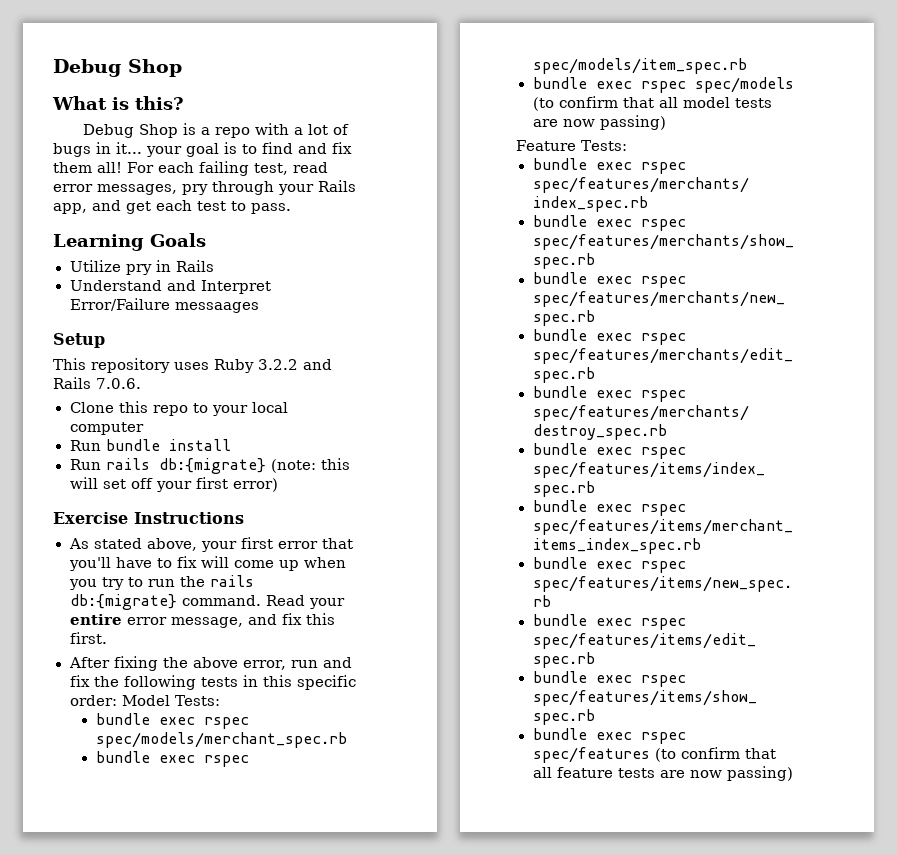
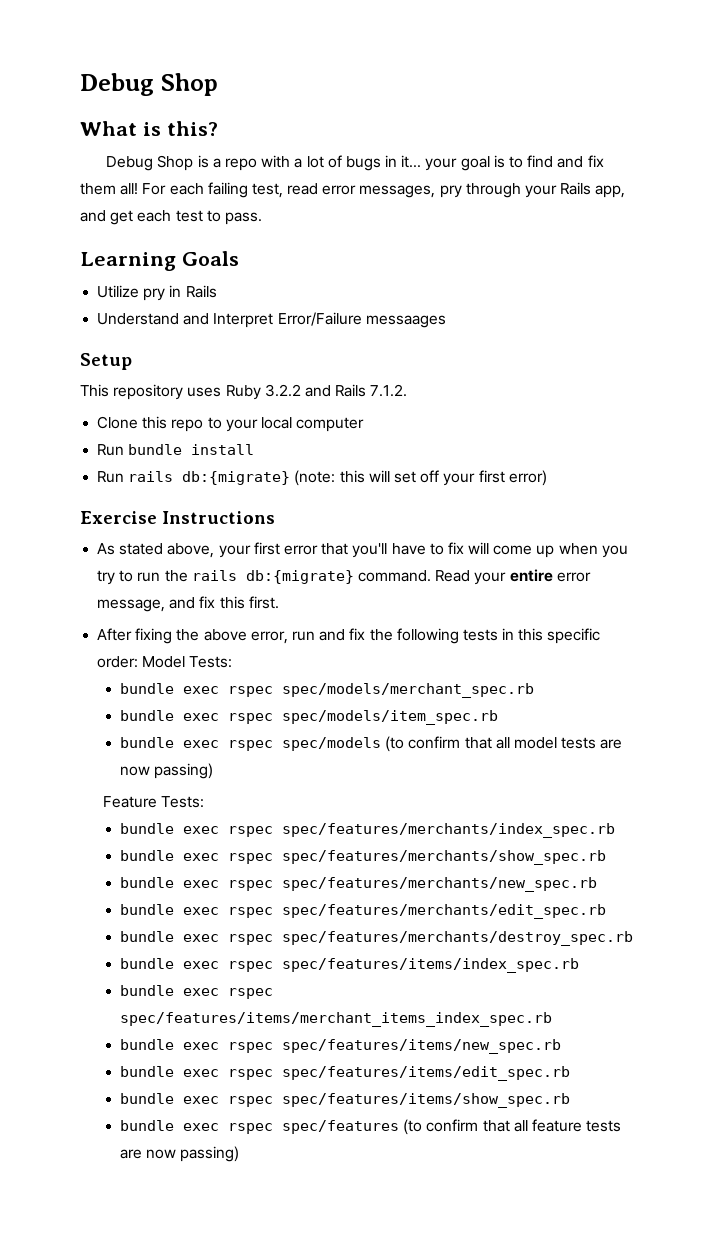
[96,378,141,389] 7.0.6. -> [370,384,408,397] 7.1.2.

